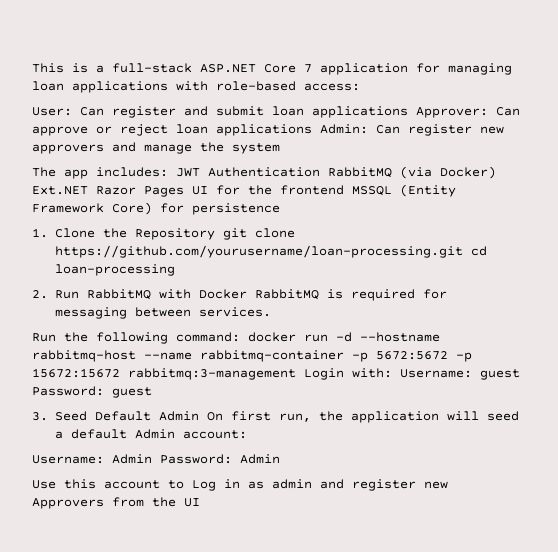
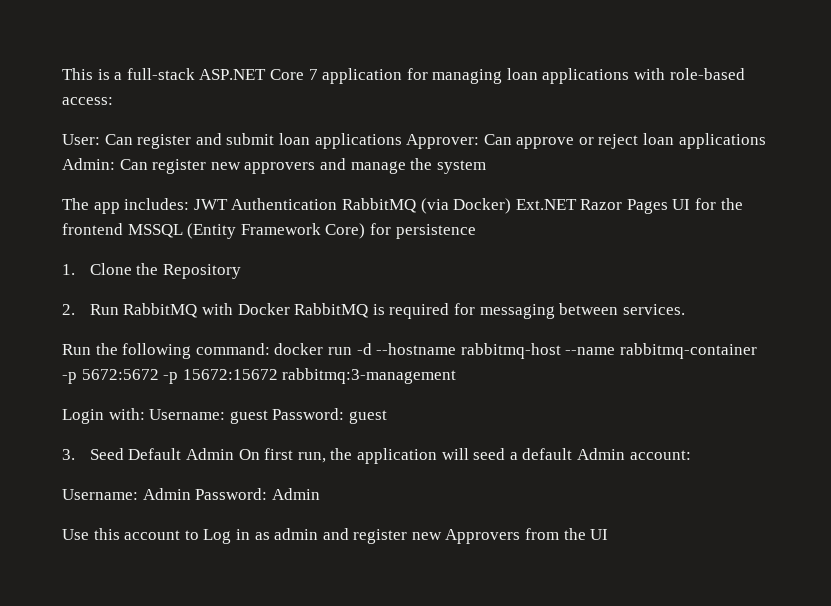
[222,228,295,240] [54,245,487,258] [54,264,175,276] git clone https://github.com/yourusername/loan-processing.git cd loan-processing -> (242, 271) none
(296, 374) none -> (457, 376) //

